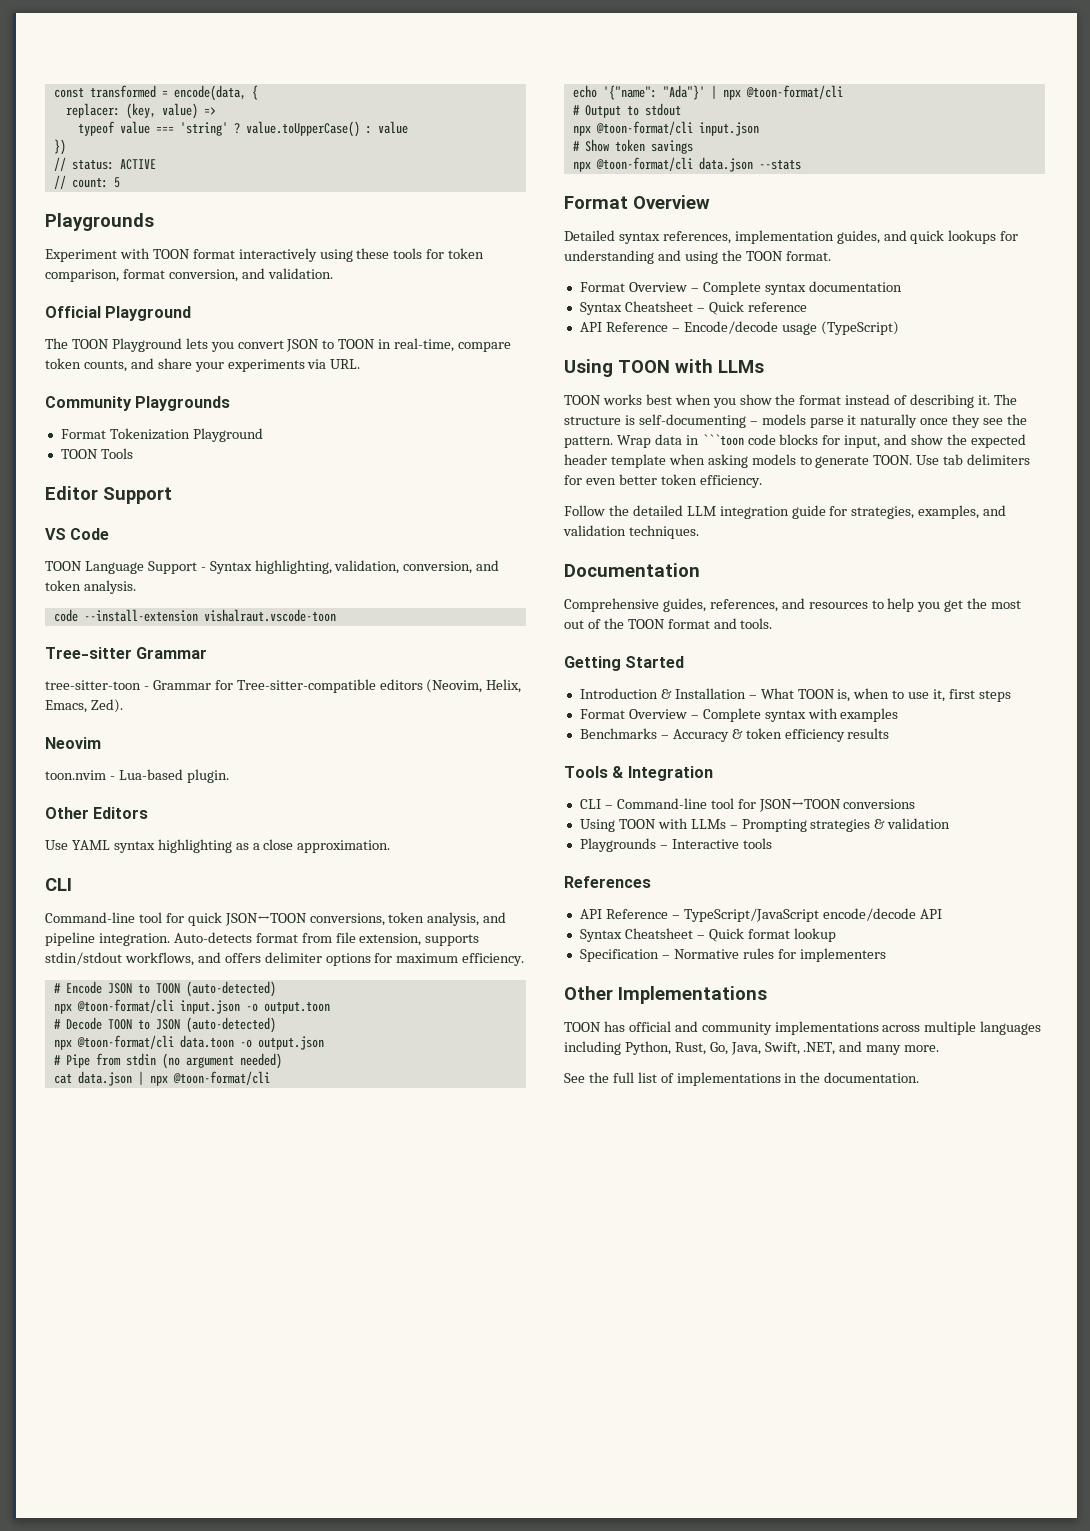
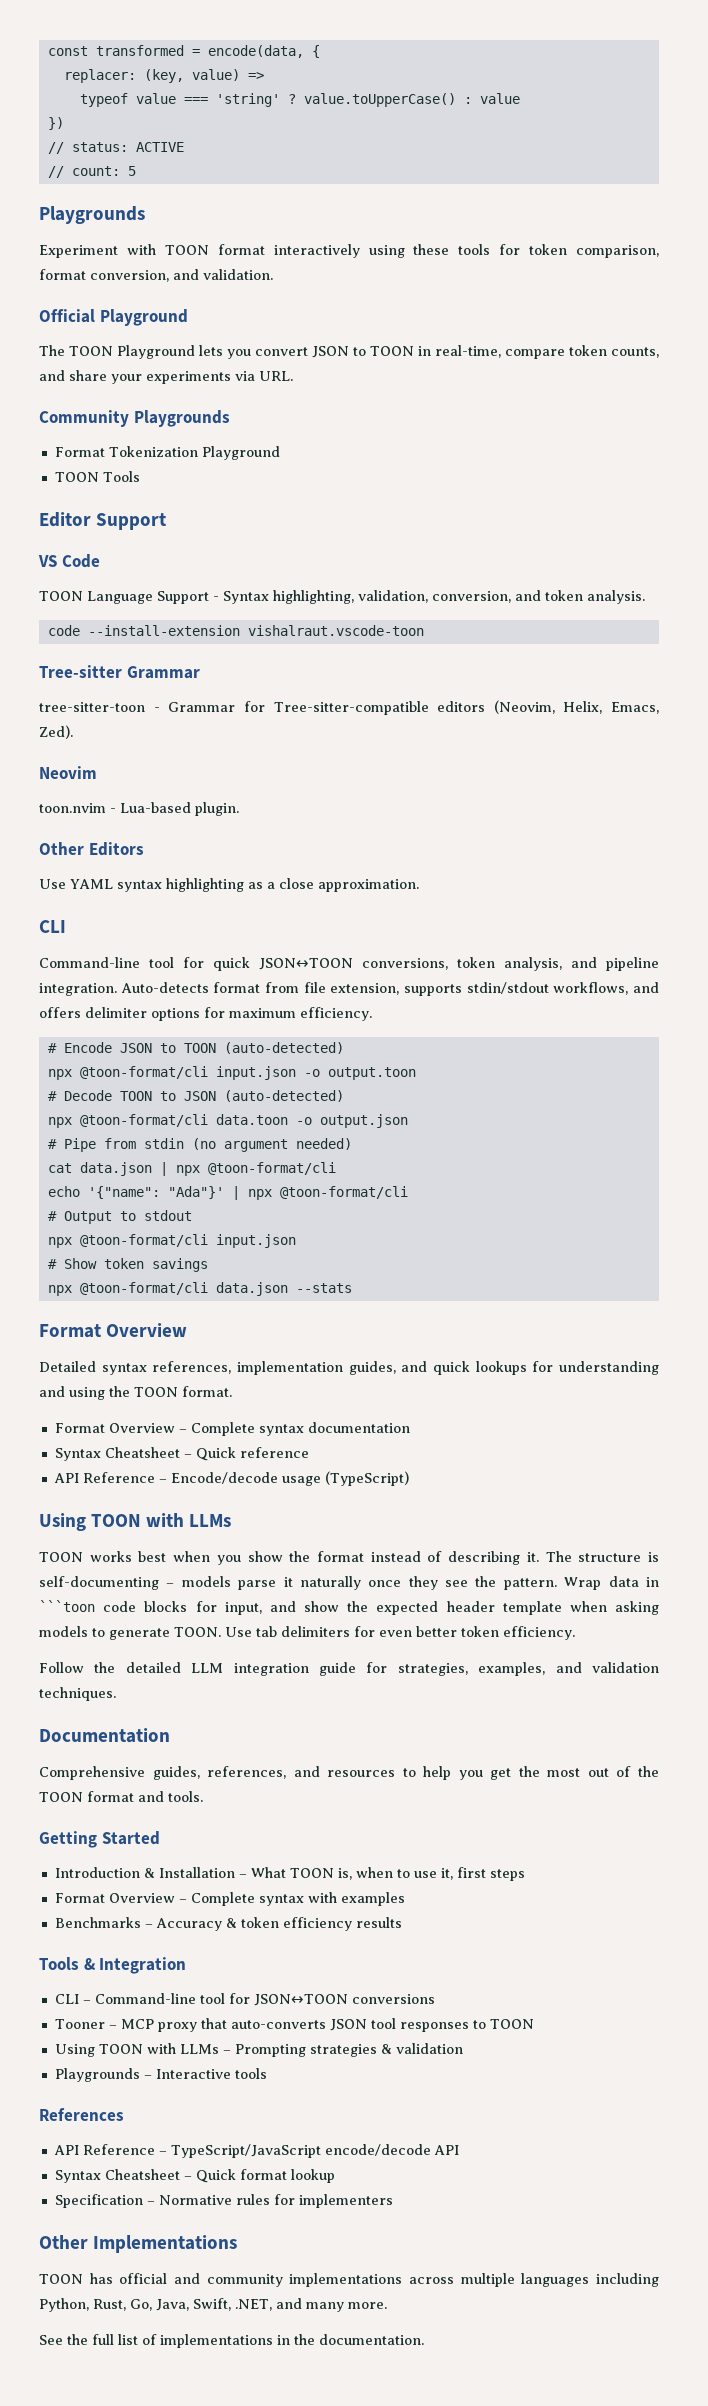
(916, 804) none -> [54,2018,534,2032] // Tooner – MCP proxy that auto-converts JSON tool responses to TOON

